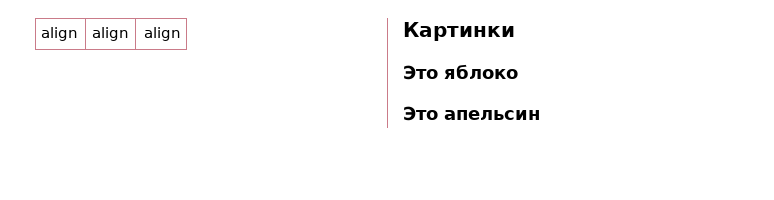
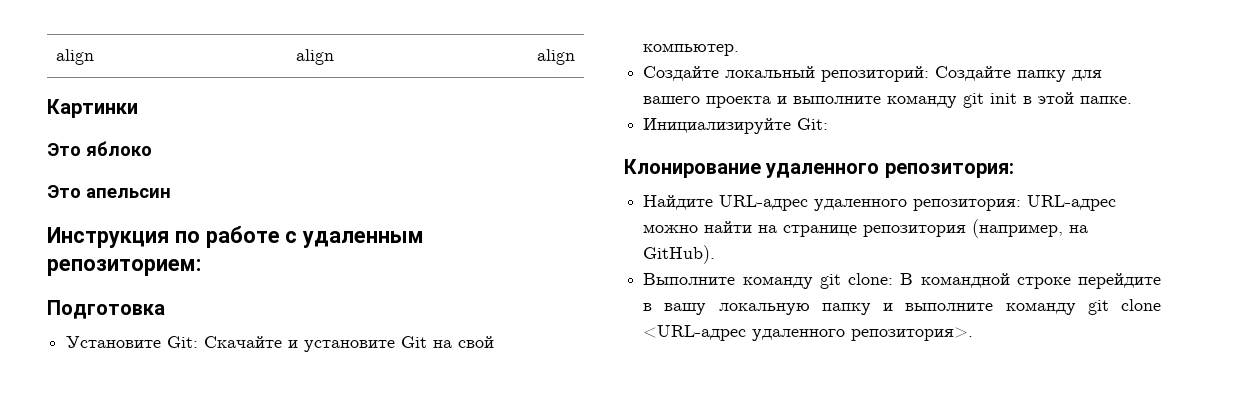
(540, 115) none -> [47,226,425,248] [47,259,201,276] [47,300,165,319] [66,336,495,352] [643,43,740,56] [643,66,1103,82] [643,92,1133,108] [643,118,829,134] [624,159,1014,178] [643,195,1117,211] [643,219,1089,238] [643,245,716,264] [643,273,1161,289] [643,299,1161,315] [643,325,974,341] // Инструкция по работе с удаленным репозиторием: // Подготовка // Установите Git: Скачайте и установите Git на свой компьютер. // Создайте локальный репозиторий: Создайте папку для вашего проекта и выполните команду git init в этой папке. // Инициализируйте Git: // Клонирование удаленного репозитория: // Найдите URL-адрес удаленного репозитория: URL-адрес можно найти на странице репозитория (например, на GitHub). // Выполните команду git clone: В командной строке перейдите в вашу локальную папку и выполните команду git clone <URL-адрес удаленного репозитория>.

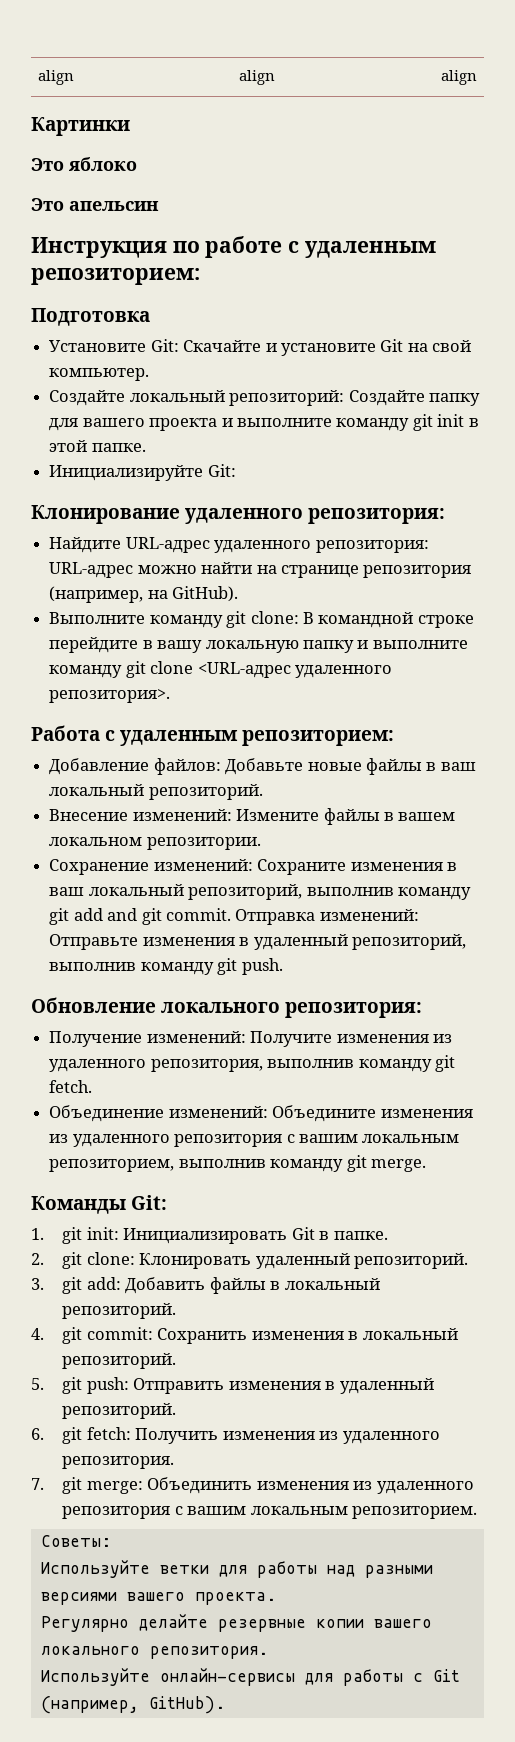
(974, 334) none -> [31,725,395,746] [49,758,476,775] [49,784,263,800] [49,808,456,825] [49,837,261,850] [49,859,457,875] [49,884,471,900] [49,908,419,925] [49,934,466,950] [49,958,283,975] [31,997,423,1018] [49,1031,452,1047] [49,1055,455,1072] [49,1080,93,1093] [49,1105,473,1122] [49,1134,460,1147] [49,1155,426,1172] [31,1195,168,1214] [31,1227,388,1244] [31,1252,469,1269] [31,1277,380,1294] [62,1303,177,1319] [31,1327,458,1344] [62,1353,177,1369] [31,1377,434,1394] [62,1403,177,1419] [31,1427,440,1444] [62,1456,175,1469] [31,1477,474,1494] [62,1506,478,1519] [40,1535,111,1547] [40,1560,433,1578] [40,1592,276,1605] [40,1614,432,1632] [40,1646,268,1659] [40,1668,460,1686] [40,1696,225,1714] // Работа с удаленным репозиторием: // Добавление файлов: Добавьте новые файлы в ваш локальный репозиторий. // Внесение изменений: Измените файлы в вашем локальном репозитории. // Сохранение изменений: Сохраните изменения в ваш локальный репозиторий, выполнив команду git add and git commit. Отправка изменений: Отправьте изменения в удаленный репозиторий, выполнив команду git push. // Обновление локального репозитория: // Получение изменений: Получите изменения из удаленного репозитория, выполнив команду git fetch. // Объединение изменений: Объедините изменения из удаленного репозитория с вашим локальным репозиторием, выполнив команду git merge. // Команды Git: // 1. git init: Инициализировать Git в папке. // 2. git clone: Клонировать удаленный репозиторий. // 3. git add: Добавить файлы в локальный репозиторий. // 4. git commit: Сохранить изменения в локальный репозиторий. // 5. git push: Отправить изменения в удаленный репозиторий. // 6. git fetch: Получить изменения из удаленного репозитория. // 7. git merge: Объединить изменения из удаленного репозитория с вашим локальным репозиторием. // Советы: // Используйте ветки для работы над разными версиями вашего проекта. // Регулярно делайте резервные копии вашего локального репозитория. // Используйте онлайн-сервисы для работы с Git (например, GitHub).

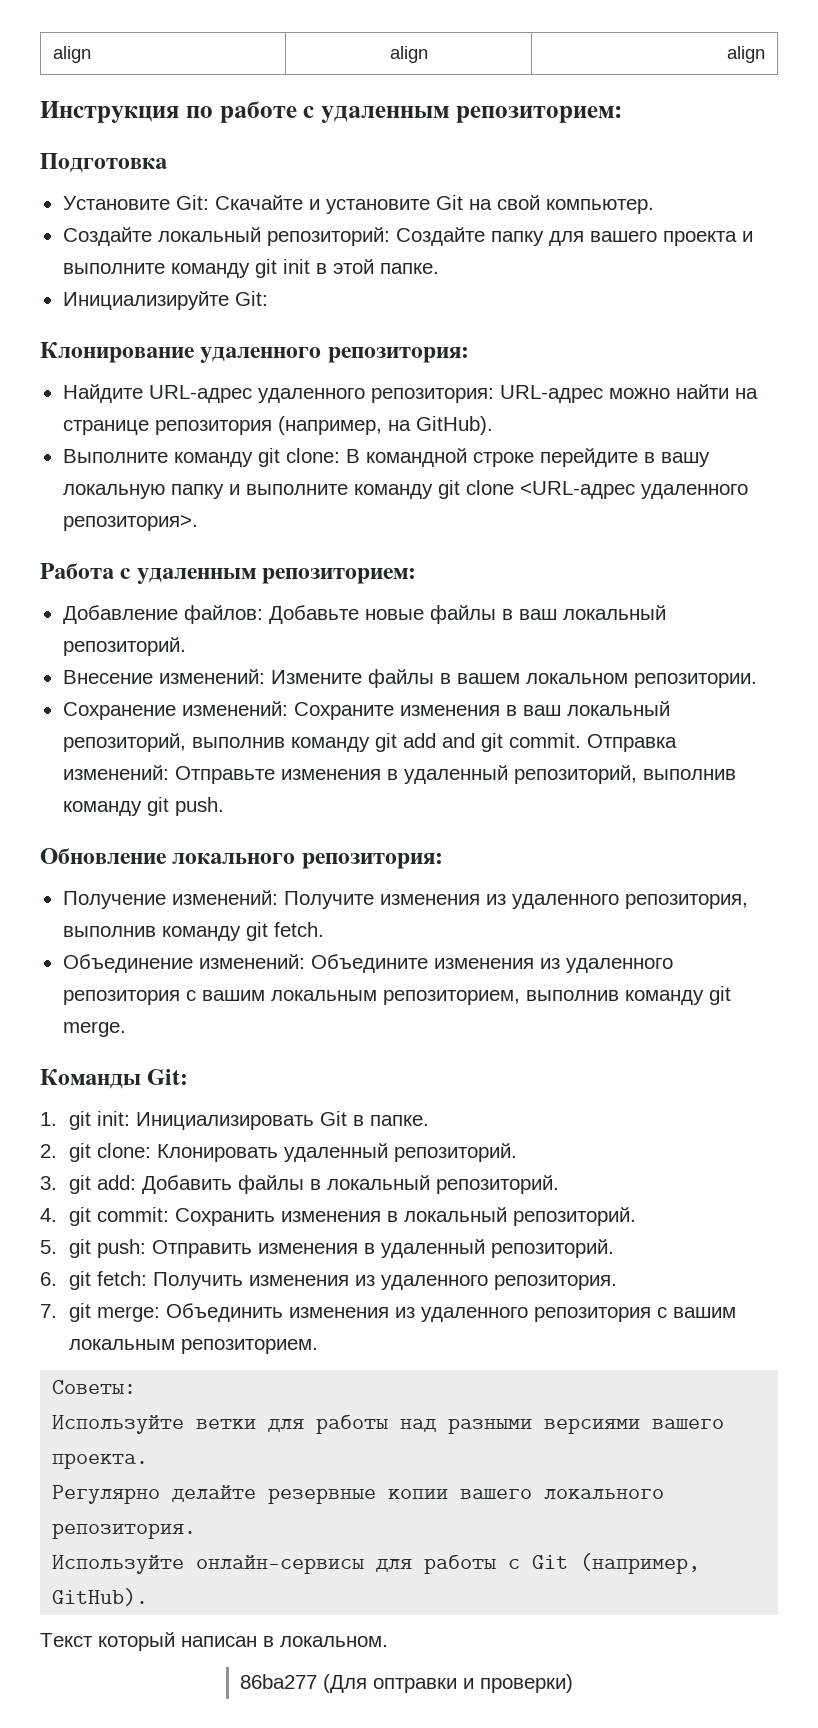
[31,117,130,136] [31,157,137,171] [31,198,159,211] // Картинки // Это яблоко // Это апельсин -> (766, 54) none
(225, 1705) none -> [40,1632,388,1651] [240,1674,574,1693] // Текст который написан в локальном. // 86ba277 (Для оптравки и проверки)

